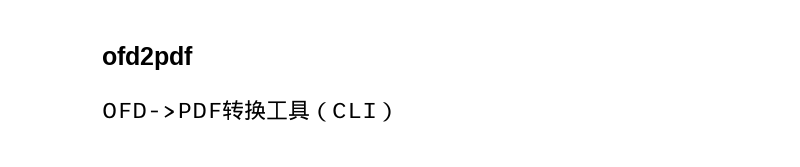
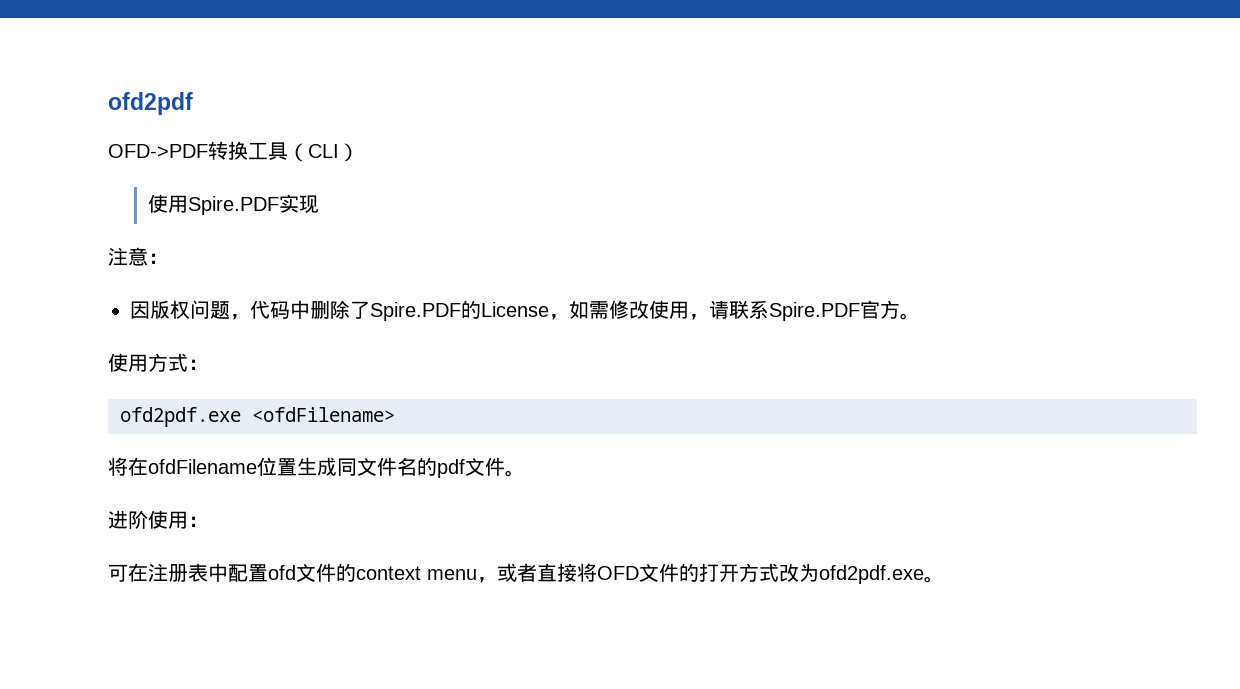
(399, 112) none -> [147,194,319,215] [108,247,168,266] [130,300,920,321] [108,353,208,372] [120,407,395,427] [108,457,525,478] [108,510,208,529] [108,563,944,584] // 使用Spire.PDF实现 // 注意： // 因版权问题，代码中删除了Spire.PDF的License，如需修改使用，请联系Spire.PDF官方。 // 使用方式： // ofd2pdf.exe <ofdFilename> // 将在ofdFilename位置生成同文件名的pdf文件。 // 进阶使用： // 可在注册表中配置ofd文件的context menu，或者直接将OFD文件的打开方式改为ofd2pdf.exe。

